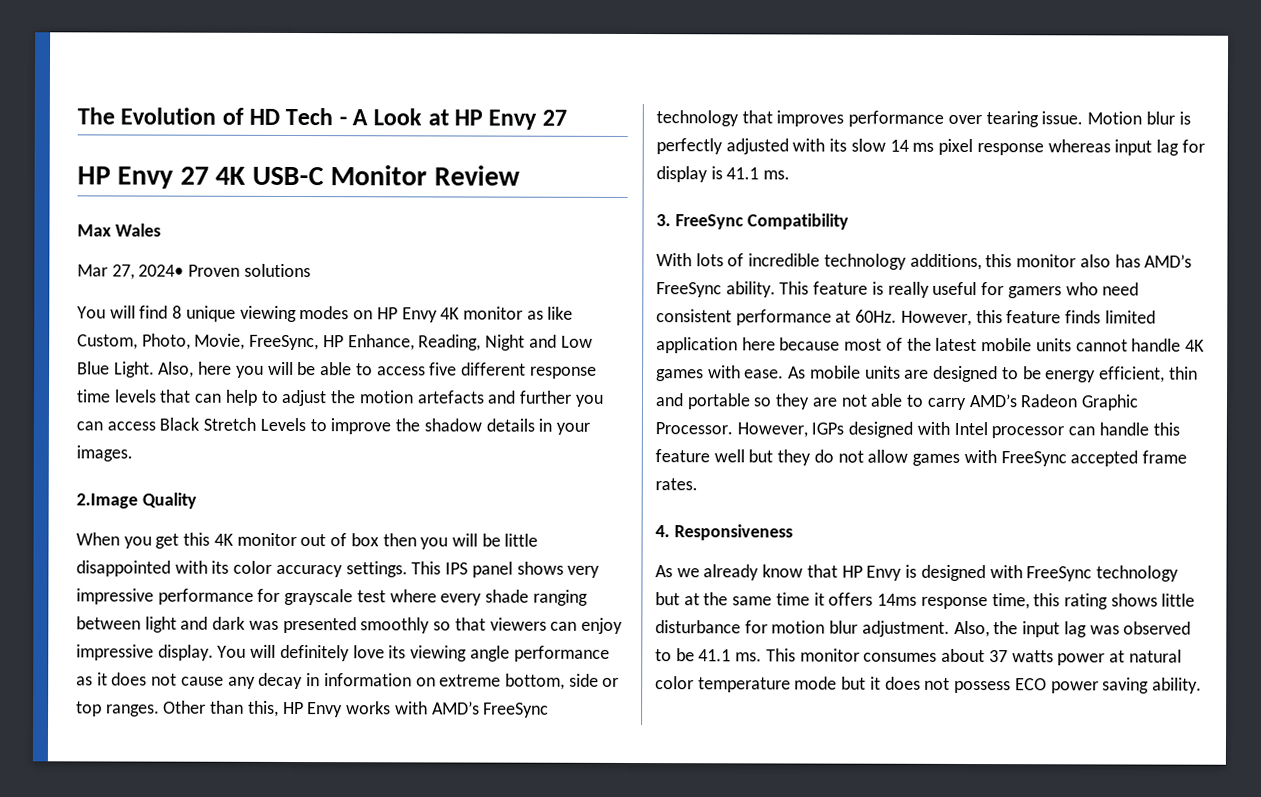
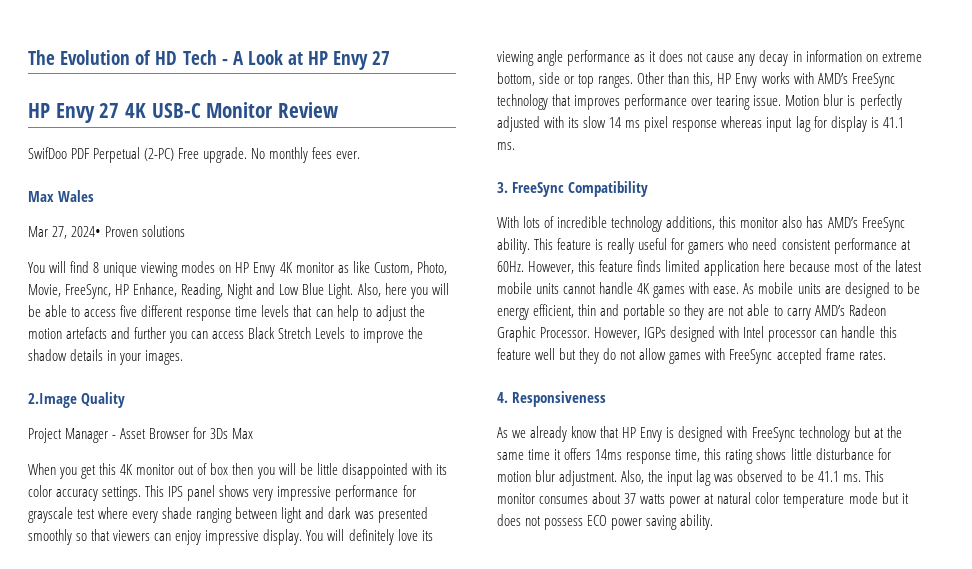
(520, 175) none -> [28,147,361,163] // SwifDoo PDF Perpetual (2-PC) Free upgrade. No monthly fees ever.
(197, 500) none -> [28,427,254,443] // Project Manager - Asset Browser for 3Ds Max

